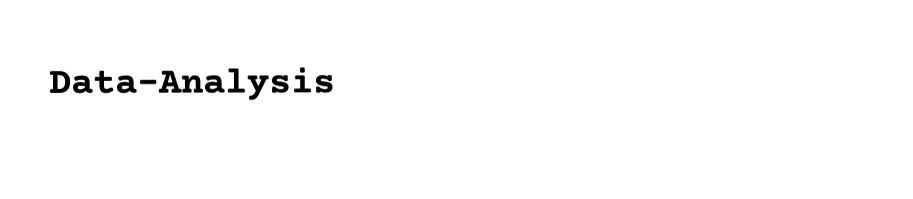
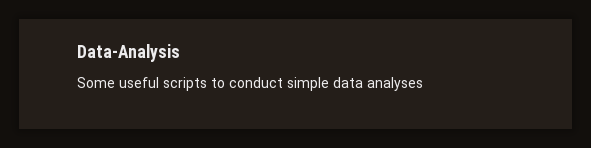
(336, 84) none -> [77,77,423,91] // Some useful scripts to conduct simple data analyses

